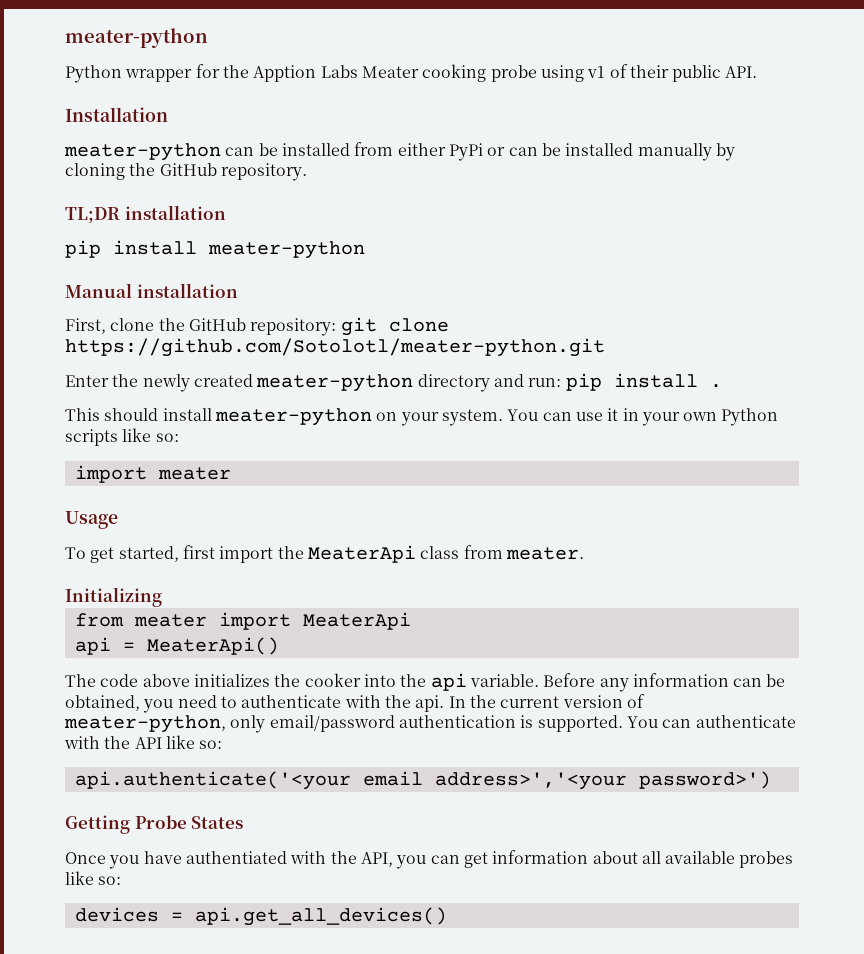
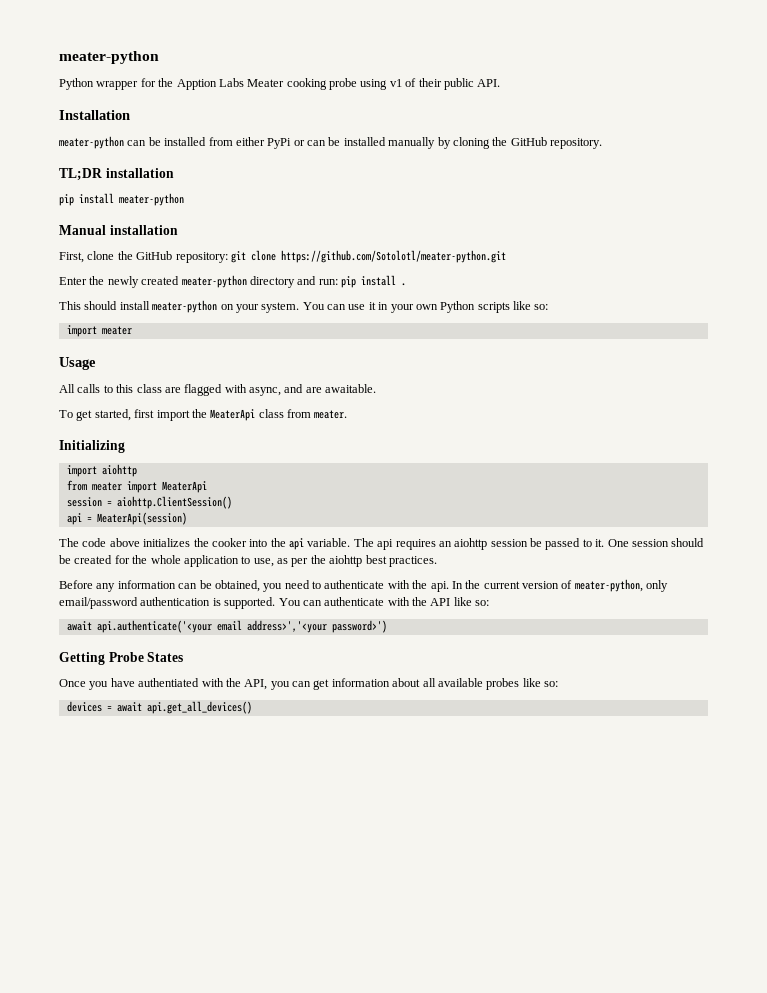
(118, 520) none -> [59,384,377,396] // All calls to this class are flagged with async, and are awaitable.
(162, 597) none -> [66,464,137,477] // import aiohttp
(411, 621) none -> [66,496,232,509] // session = aiohttp.ClientSession()
[146,637,279,655] MeaterApi() -> [96,512,187,525] MeaterApi(session)
(539, 680) none -> [353,538,705,550] [59,555,437,567] The api requires an aiohttp session be passed to it. One session should be created for the whole application to use, as per the aiohttp best practices. //
(223, 744) none -> [66,621,92,631] await
(183, 916) none -> [116,702,142,712] await

